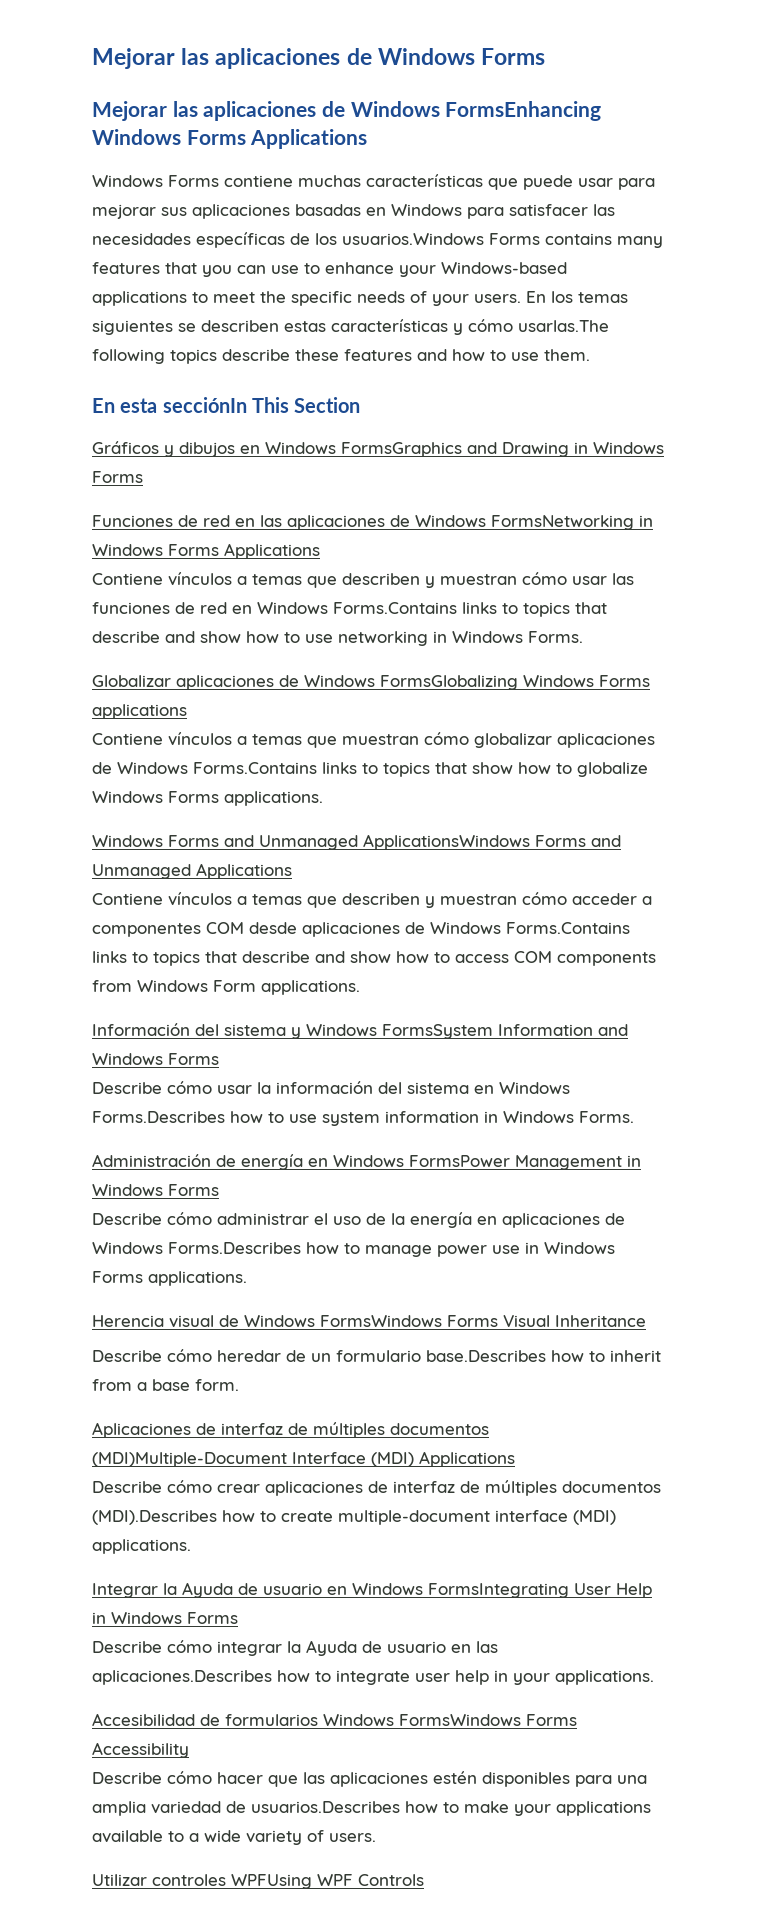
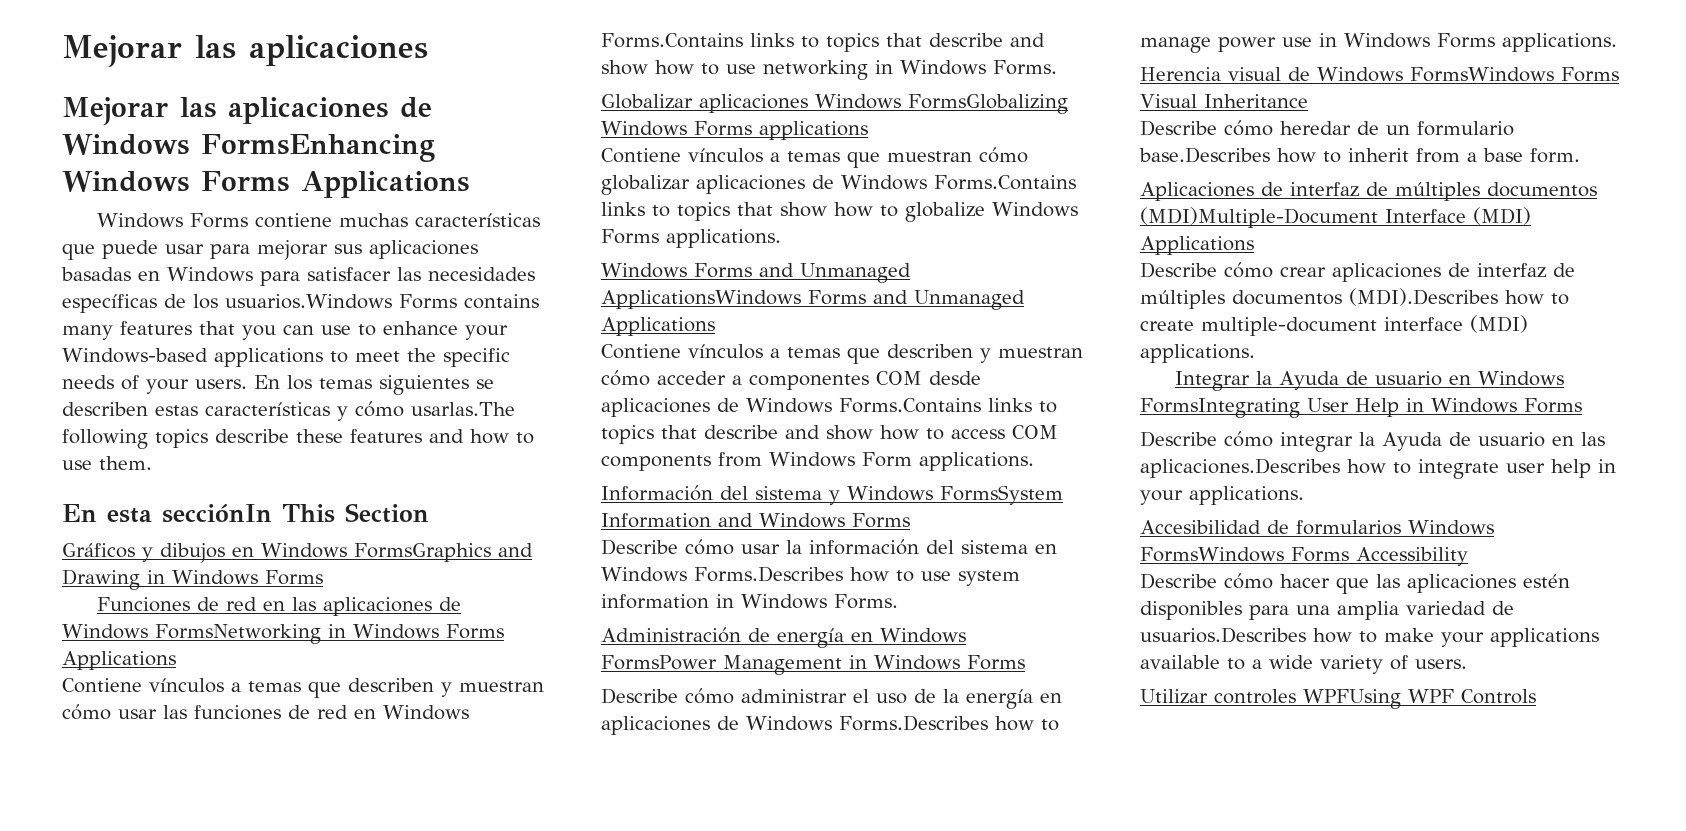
[92,48,546,69] Mejorar las aplicaciones de Windows Forms -> [62,35,428,67] Mejorar las aplicaciones
[279,675,299,687] de -> (808, 103) none

